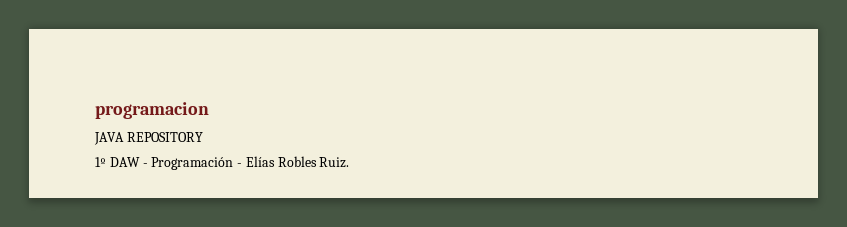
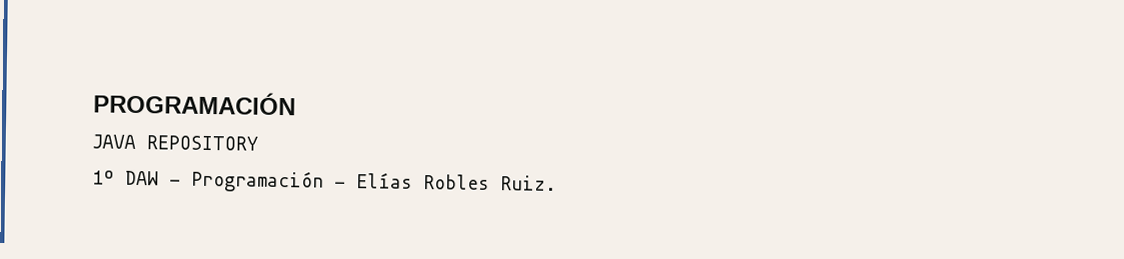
[95,102,209,119] programacion -> [93,90,296,116] PROGRAMACIÓN

